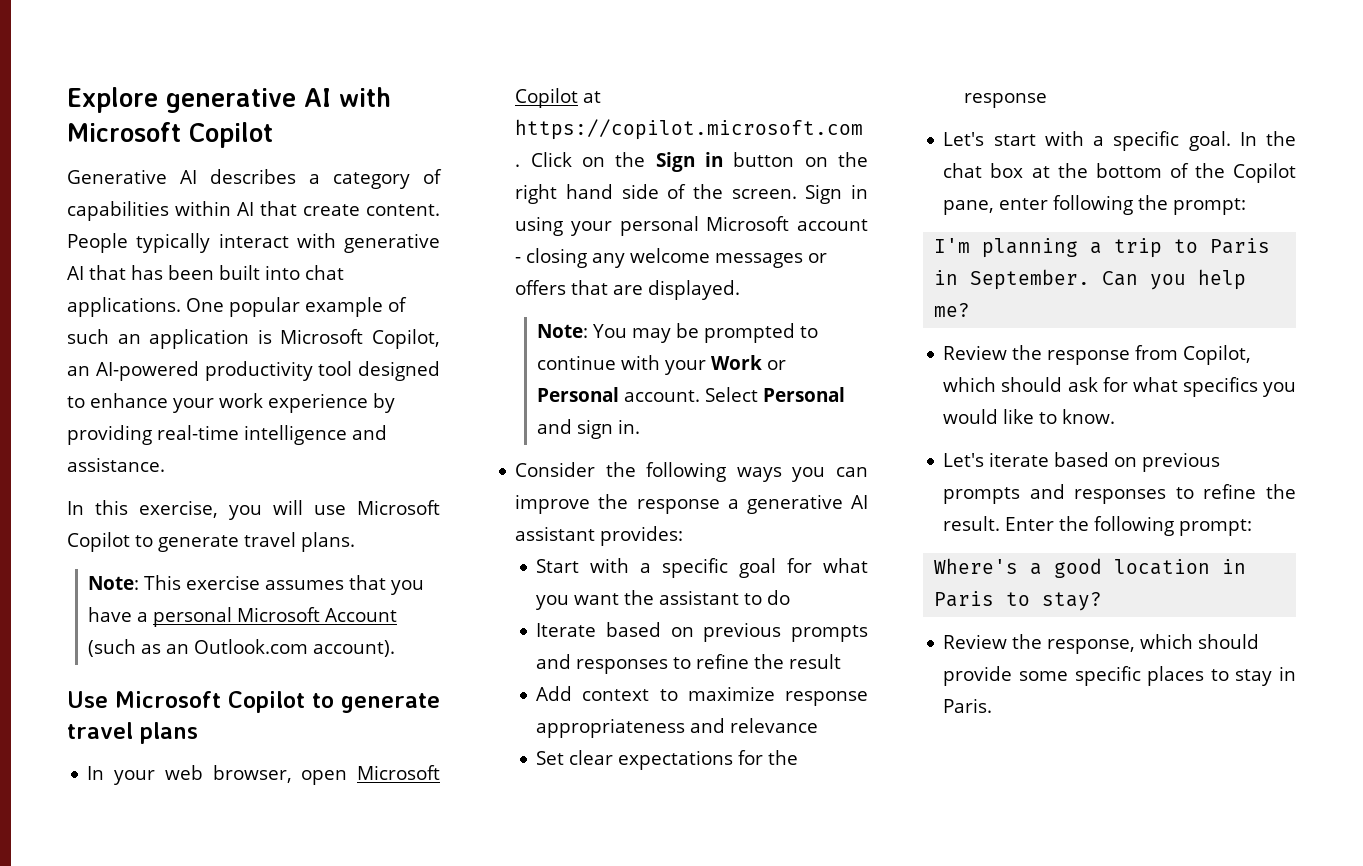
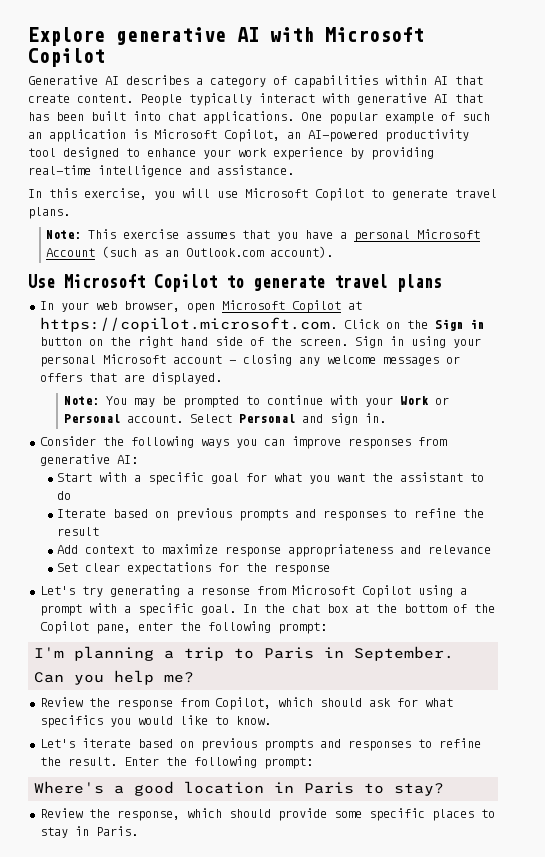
[598,494,868,514] [515,526,684,546] the response a generative AI assistant provides: -> [347,437,447,449] [39,454,138,466] responses from generative AI:
[993,134,1036,146] start -> [81,585,467,598] [39,604,82,616] try generating a resonse from Microsoft Copilot using a prompt
[1053,195,1169,215] following the -> [179,621,271,633] the following

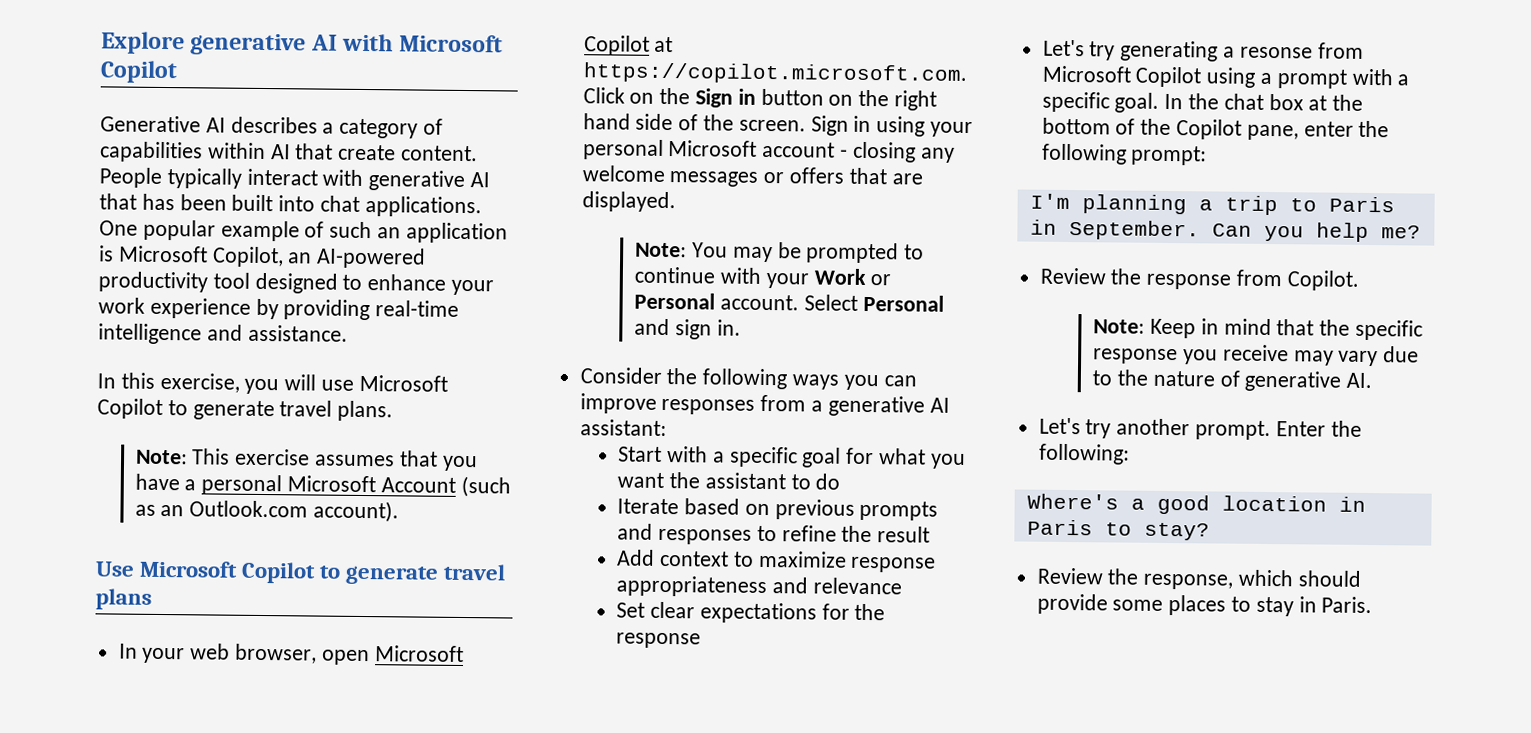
[39,454,138,466] generative AI: -> [811,395,950,417] [579,419,667,437] a generative AI assistant:
[214,697,453,710] [39,715,271,728] [39,738,481,751] [39,756,313,769] Copilot, which should ask for what specifics you would like to know. // Let's iterate based on previous prompts and responses to refine the result. Enter the following prompt: -> [1286,270,1359,291] [1093,318,1423,341] [1093,344,1420,367] [1092,369,1373,392] [1038,417,1362,441] [1038,443,1130,465] Copilot. // Note: Keep in mind that the specific response you receive may vary due to the nature of generative AI. // Let's try another prompt. Enter the following:
[368,808,425,821] specific -> (1164, 605) none

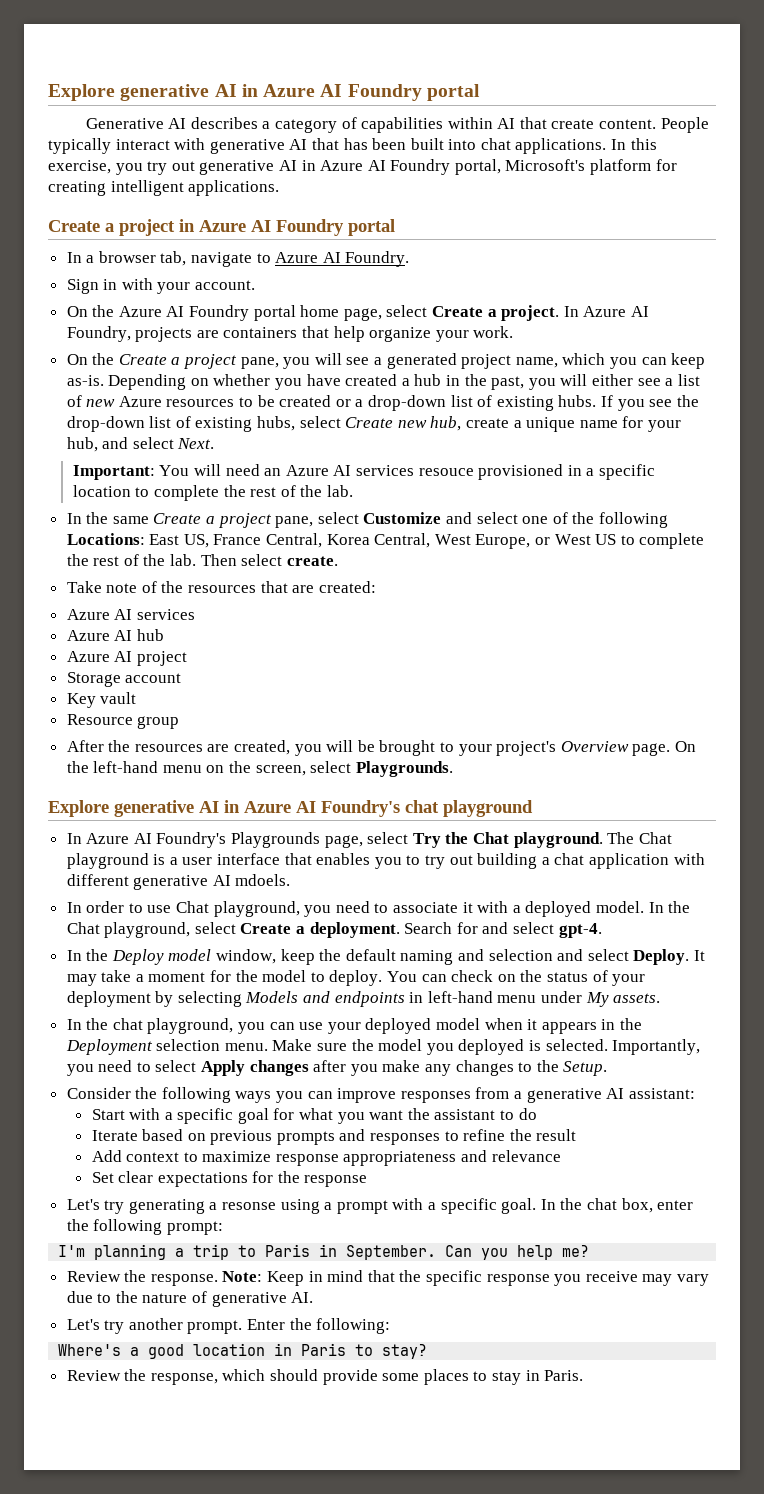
[101,31,503,56] [100,60,178,84] Explore generative AI with Microsoft Copilot -> [48,84,480,101] Explore generative AI in Azure AI Foundry portal
[99,219,508,244] [99,245,427,269] [98,271,495,296] [98,297,460,321] [98,323,348,345] [97,372,448,395] [97,398,394,422] [135,448,478,472] [134,473,511,498] [134,500,399,523] [95,560,507,585] [95,588,152,610] [118,643,464,666] [583,35,674,56] [582,62,967,85] [582,87,938,111] [582,113,974,138] [582,139,955,163] [581,165,923,187] [581,191,676,213] [635,242,925,264] [634,266,892,289] [634,292,944,312] [634,318,741,340] One popular example of such an application is Microsoft Copilot, an AI-powered productivity tool designed to enhance your work experience by providing real-time intelligence and assistance. // In this exercise, you will use Microsoft Copilot to generate travel plans. // Note: This exercise assumes that you have a personal Microsoft Account (such as an Outlook.com account). // Use Microsoft Copilot to generate travel plans // In your web browser, open Microsoft Copilot at https://copilot.microsoft.com. Click on the Sign in button on the right hand side of the screen. Sign in using your personal Microsoft account - closing any welcome messages or offers that are displayed. // Note: You may be prompted to continue with your Work or Personal account. Select Personal and sign in. -> [611,138,657,150] [48,159,677,175] [48,180,280,196] [48,219,395,236] [66,251,410,267] [66,278,256,294] [66,305,649,321] [66,326,514,342] [66,353,706,369] [66,374,700,390] [66,395,699,411] [66,416,681,432] [66,437,215,452] [72,464,655,480] [72,485,353,501] [66,512,668,528] [66,533,705,549] [66,554,338,566] [66,581,376,593] [66,609,195,620] [66,629,164,641] [66,651,187,666] [66,672,182,687] [66,692,137,708] [66,714,180,729] [66,740,696,756] [66,761,453,777] [48,800,533,817] [66,832,672,848] [66,853,705,869] [66,874,291,890] [66,901,691,917] [66,922,602,938] [66,949,705,965] [66,970,646,986] [66,991,661,1007] [66,1018,642,1034] [65,1039,701,1055] [66,1060,608,1076] In this exercise, you try out generative AI in Azure AI Foundry portal, Microsoft's platform for creating intelligent applications. // Create a project in Azure AI Foundry portal // In a browser tab, navigate to Azure AI Foundry. // Sign in with your account. // On the Azure AI Foundry portal home page, select Create a project. In Azure AI Foundry, projects are containers that help organize your work. // On the Create a project pane, you will see a generated project name, which you can keep as-is. Depending on whether you have created a hub in the past, you will either see a list of new Azure resources to be created or a drop-down list of existing hubs. If you see the drop-down list of existing hubs, select Create new hub, create a unique name for your hub, and select Next. // Important: You will need an Azure AI services resouce provisioned in a specific location to complete the rest of the lab. // In the same Create a project pane, select Customize and select one of the following Locations: East US, France Central, Korea Central, West Europe, or West US to complete the rest of the lab. Then select create. // Take note of the resources that are created: // Azure AI services // Azure AI hub // Azure AI project // Storage account // Key vault // Resource group // After the resources are created, you will be brought to your project's Overview page. On the left-hand menu on the screen, select Playgrounds. // Explore generative AI in Azure AI Foundry's chat playground // In Azure AI Foundry's Playgrounds page, select Try the Chat playground. The Chat playground is a user interface that enables you to try out building a chat application with different generative AI mdoels. // In order to use Chat playground, you need to associate it with a deployed model. In the Chat playground, select Create a deployment. Search for and select gpt-4. // In the Deploy model window, keep the default naming and selection and select Deploy. It may take a moment for the model to deploy. You can check on the status of your deployment by selecting Models and endpoints in left-hand menu under My assets. // In the chat playground, you can use your deployed model when it appears in the Deployment selection menu. Make sure the model you deployed is selected. Importantly, you need to select Apply changes after you make any changes to the Setup.
[1317,42,1364,59] [1041,65,1202,88] from Microsoft Copilot -> (277, 1206) none
[1268,93,1364,111] [1041,117,1299,141] box at the bottom of the Copilot pane, -> [621,1198,653,1213] box,
[1146,269,1359,291] response from Copilot. // -> [150,1274,218,1286] response.

